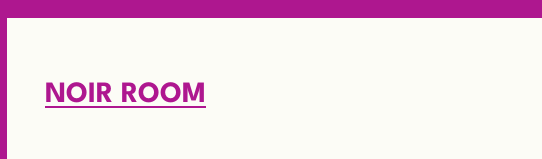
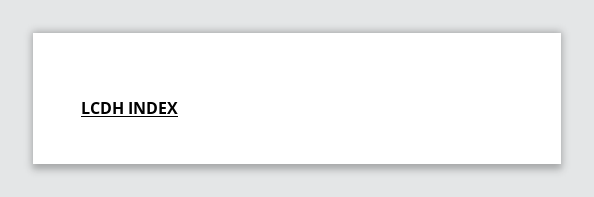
[45,82,206,103] NOIR ROOM -> [81,102,179,114] LCDH INDEX

